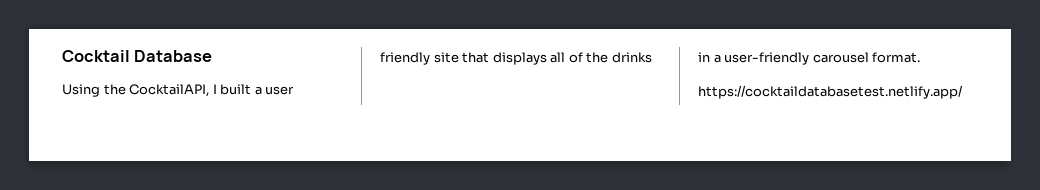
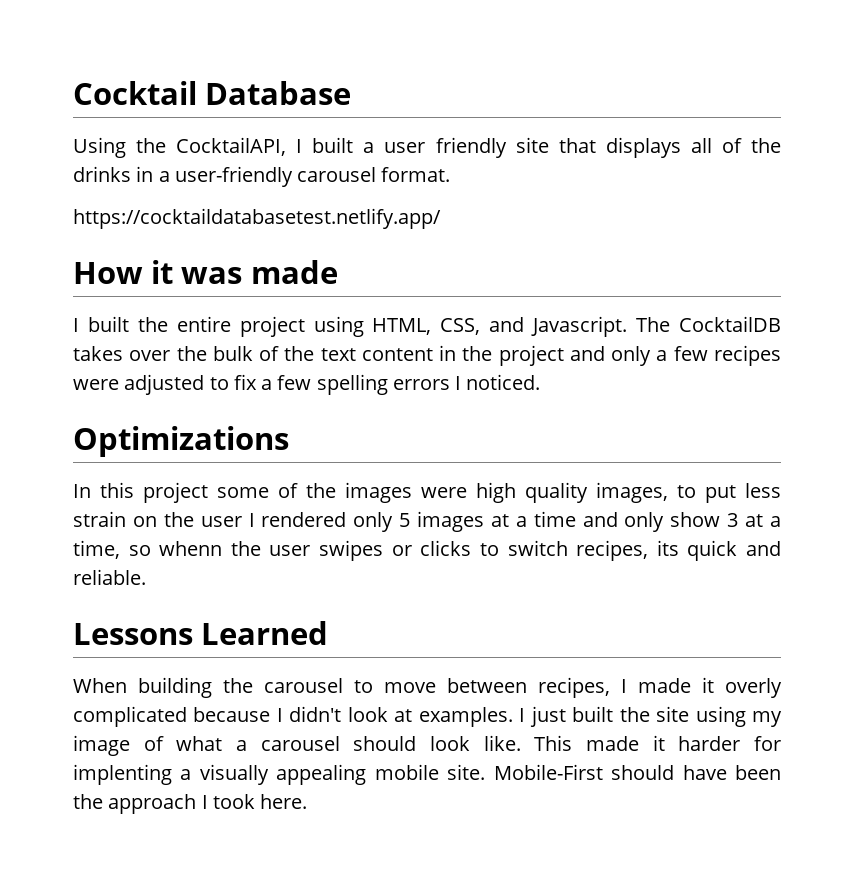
(963, 92) none -> [73,260,338,284] [73,316,781,337] [73,345,781,366] [73,374,541,395] [73,426,289,457] [73,482,781,503] [73,511,781,532] [73,540,782,561] [73,569,146,585] [73,621,329,645] [73,677,782,698] [73,706,782,727] [73,735,781,756] [73,764,782,785] [73,794,308,814] // How it was made // I built the entire project using HTML, CSS, and Javascript. The CocktailDB takes over the bulk of the text content in the project and only a few recipes were adjusted to fix a few spelling errors I noticed. // Optimizations // In this project some of the images were high quality images, to put less strain on the user I rendered only 5 images at a time and only show 3 at a time, so whenn the user swipes or clicks to switch recipes, its quick and reliable. // Lessons Learned // When building the carousel to move between recipes, I made it overly complicated because I didn't look at examples. I just built the site using my image of what a carousel should look like. This made it harder for implenting a visually appealing mobile site. Mobile-First should have been the approach I took here.

